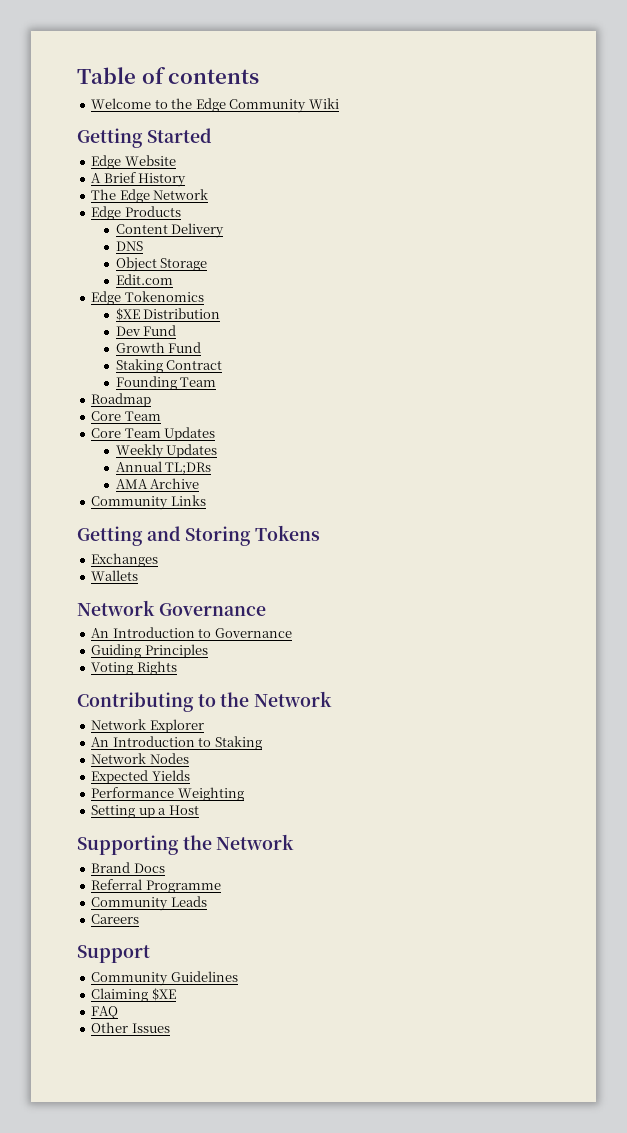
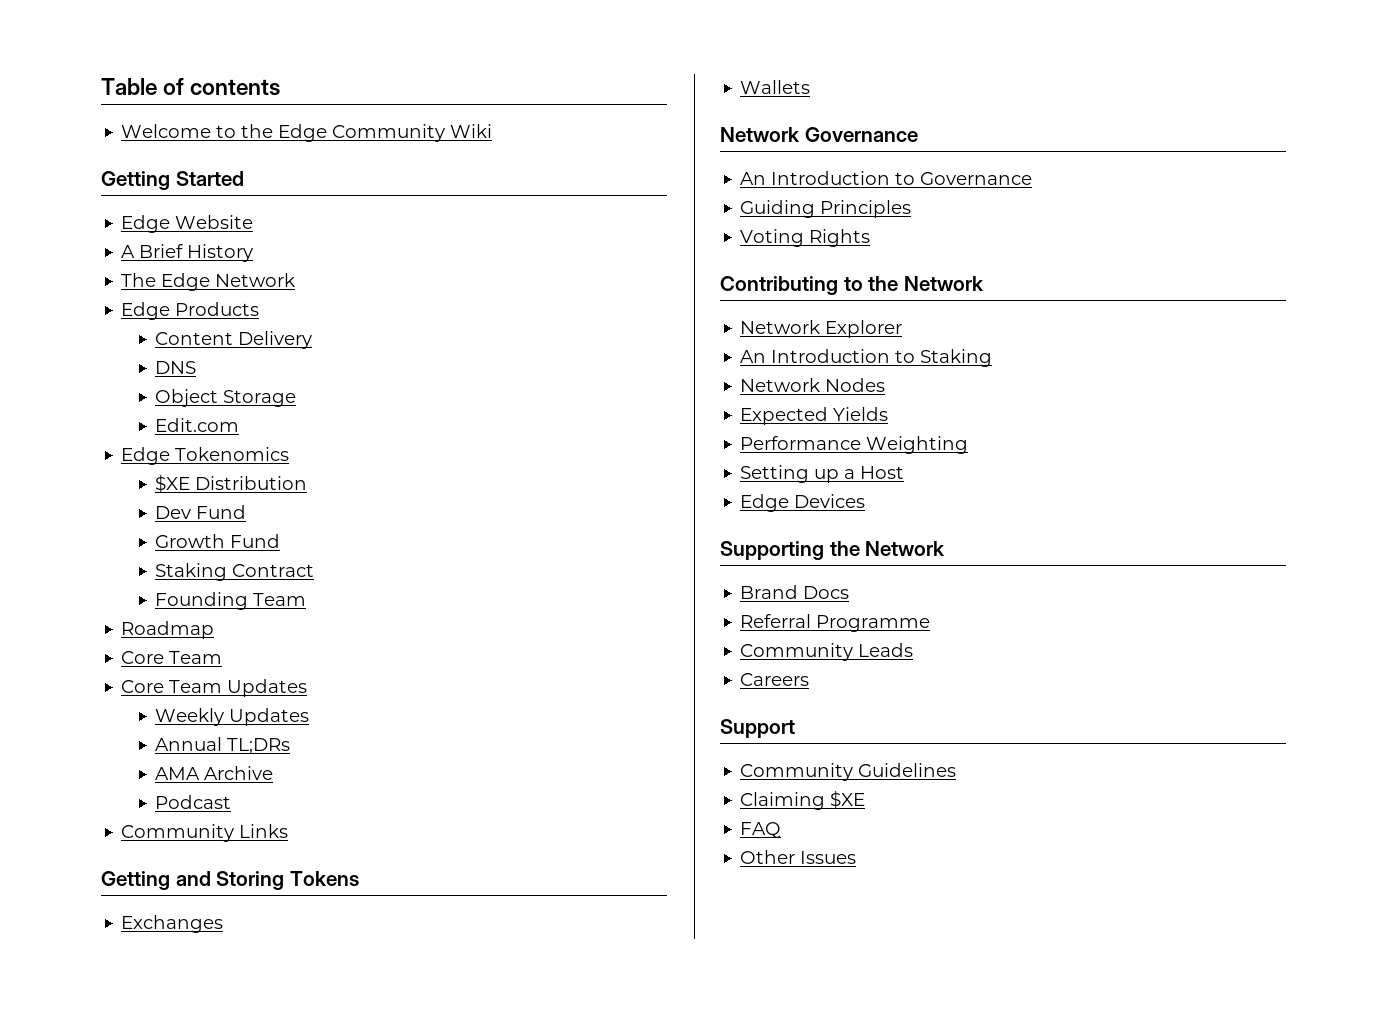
(200, 483) none -> [155,795,232,809] // Podcast
(199, 810) none -> [740,494,866,512] // Edge Devices

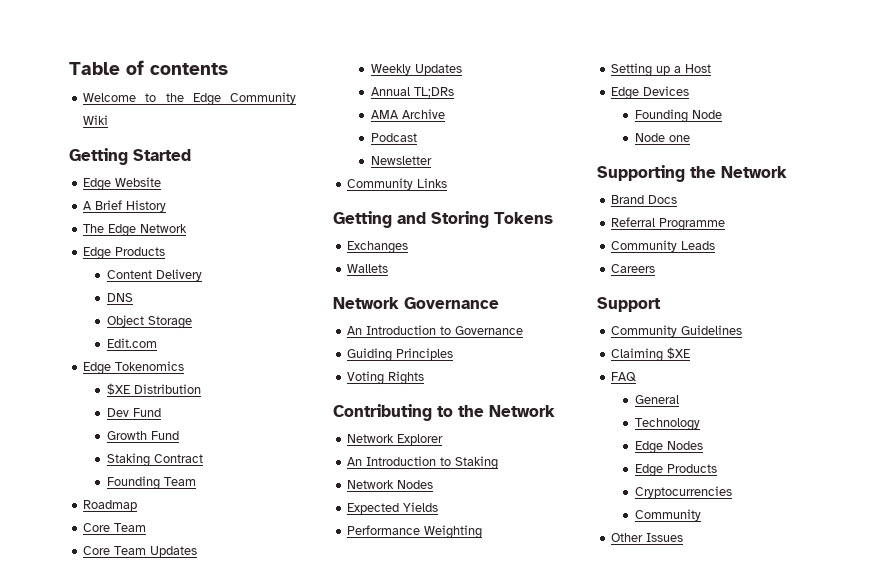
(232, 802) none -> [371,156,433,165] // Newsletter
(866, 501) none -> [635,109,723,123] [635,133,691,142] // Founding Node // Node one
(782, 830) none -> [635,395,680,404] [635,418,701,431] [635,441,704,454] [635,464,718,477] [635,486,733,498] [635,509,702,521] // General // Technology // Edge Nodes // Edge Products // Cryptocurrencies // Community

